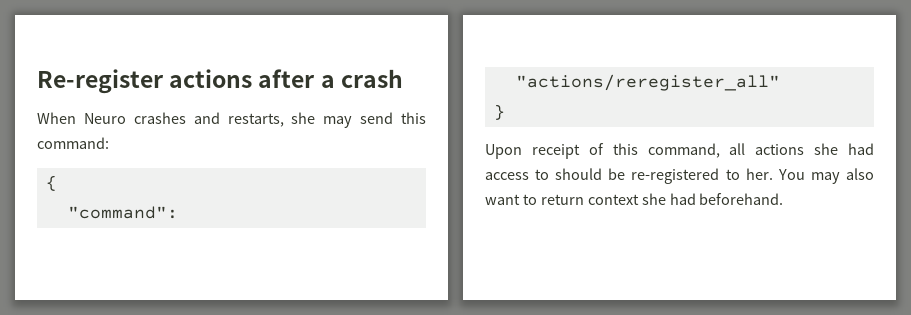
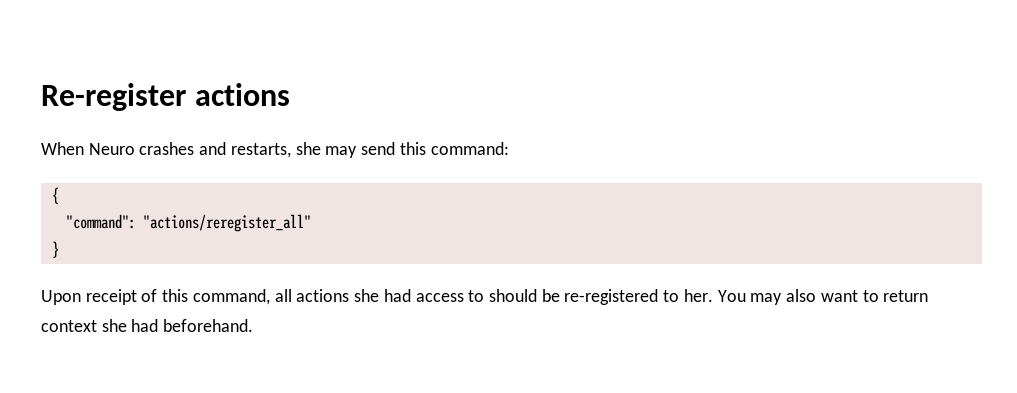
[258,69,403,88] after a crash -> (290, 94) none

